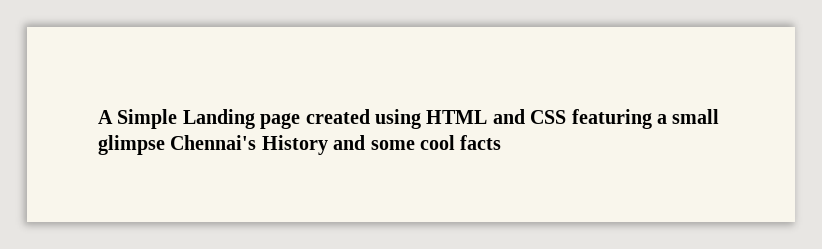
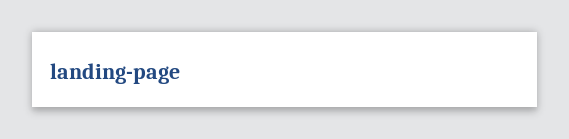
[98,109,720,129] [98,135,502,155] A Simple Landing page created using HTML and CSS featuring a small glimpse Chennai's History and some cool facts -> [50,63,180,84] landing-page

